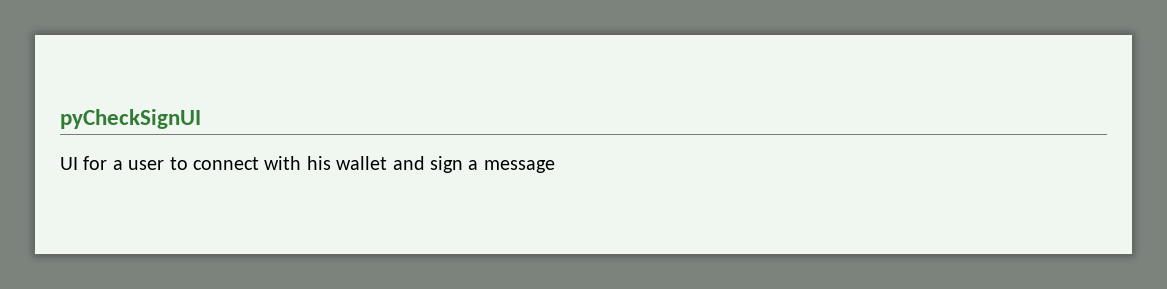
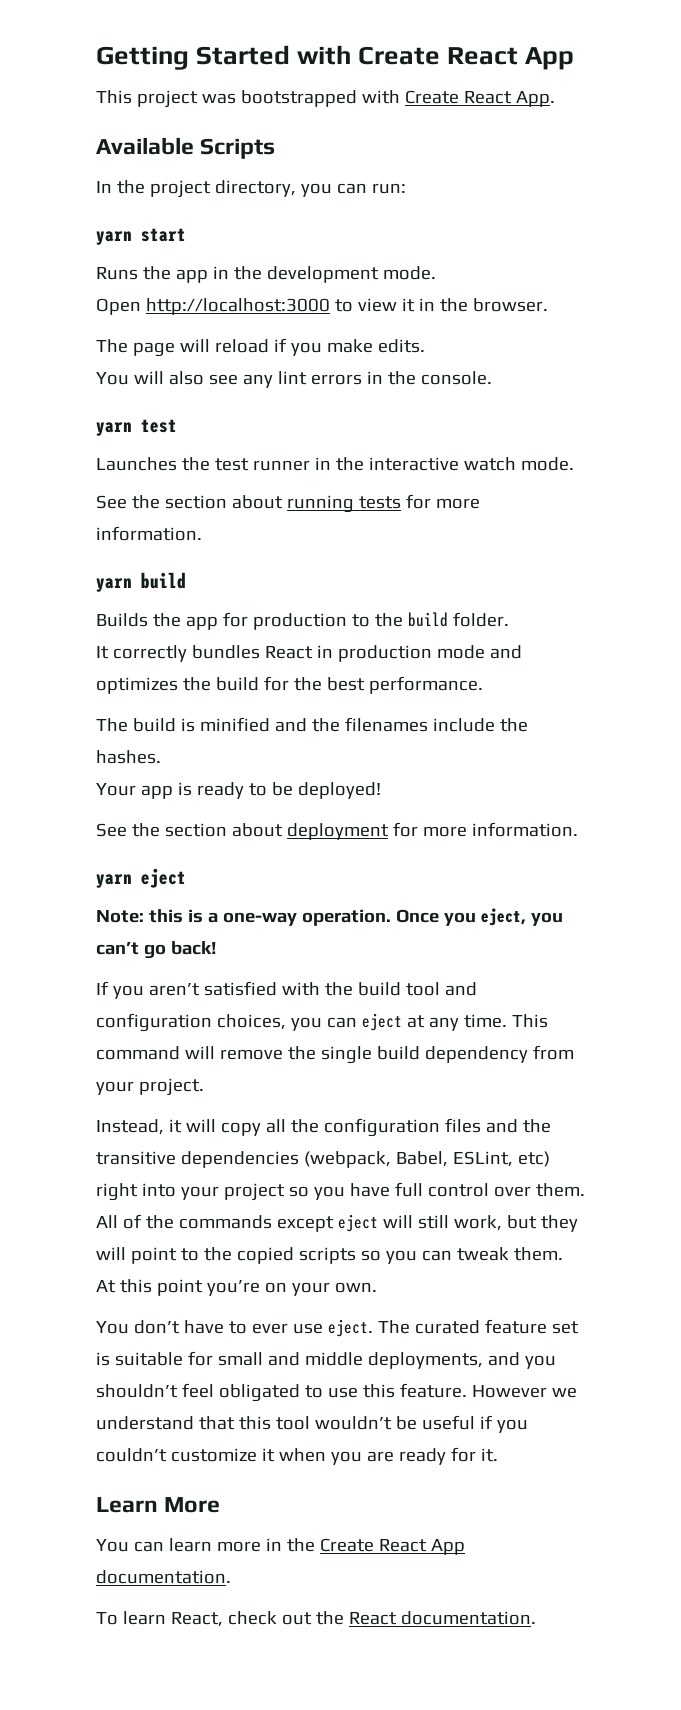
[60,109,201,129] [60,156,555,173] pyCheckSignUI // UI for a user to connect with his wallet and sign a message -> [96,45,575,70] [96,90,555,108] [96,137,276,159] [96,180,406,198] [96,228,186,245] [96,266,436,283] [96,298,548,315] [96,338,425,357] [96,371,492,388] [96,419,177,436] [96,457,574,471] [96,494,480,513] [96,526,202,541] [96,572,186,592] [96,612,509,630] [96,645,522,662] [96,676,483,694] [96,717,528,732] [96,750,161,764] [96,782,381,799] [96,822,578,840] [96,868,186,888] [96,908,563,926] [96,941,216,959] [96,981,477,999] [96,1013,548,1032] [96,1045,574,1064] [96,1078,204,1096] [96,1118,551,1137] [96,1151,550,1168] [96,1182,585,1201] [96,1214,578,1232] [96,1247,563,1264] [96,1279,377,1296] [96,1319,579,1337] [96,1351,556,1369] [96,1383,577,1402] [96,1415,528,1433] [96,1447,498,1465] [96,1497,221,1513] [96,1538,465,1555] [96,1570,231,1584] [96,1611,536,1627] Getting Started with Create React App // This project was bootstrapped with Create React App. // Available Scripts // In the project directory, you can run: // yarn start // Runs the app in the development mode. // Open http://localhost:3000 to view it in the browser. // The page will reload if you make edits. // You will also see any lint errors in the console. // yarn test // Launches the test runner in the interactive watch mode. // See the section about running tests for more information. // yarn build // Builds the app for production to the build folder. // It correctly bundles React in production mode and optimizes the build for the best performance. // The build is minified and the filenames include the hashes. // Your app is ready to be deployed! // See the section about deployment for more information. // yarn eject // Note: this is a one-way operation. Once you eject, you can’t go back! // If you aren’t satisfied with the build tool and configuration choices, you can eject at any time. This command will remove the single build dependency from your project. // Instead, it will copy all the configuration files and the transitive dependencies (webpack, Babel, ESLint, etc) right into your project so you have full control over them. All of the commands except eject will still work, but they will point to the copied scripts so you can tweak them. At this point you’re on your own. // You don’t have to ever use eject. The curated feature set is suitable for small and middle deployments, and you shouldn’t feel obligated to use this feature. However we understand that this tool wouldn’t be useful if you couldn’t customize it when you are ready for it. // Learn More // You can learn more in the Create React App documentation. // To learn React, check out the React documentation.

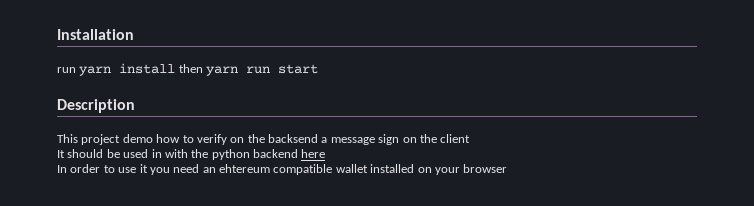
[96,45,575,70] [96,90,555,108] [96,137,276,159] [96,180,406,198] [96,228,186,245] [96,266,436,283] [96,298,548,315] [96,338,425,357] [96,371,492,388] [96,419,177,436] [96,457,574,471] [96,494,480,513] [96,526,202,541] [96,572,186,592] [96,612,509,630] [96,645,522,662] [96,676,483,694] [96,717,528,732] [96,750,161,764] [96,782,381,799] [96,822,578,840] [96,868,186,888] [96,908,563,926] [96,941,216,959] [96,981,477,999] [96,1013,548,1032] [96,1045,574,1064] [96,1078,204,1096] [96,1118,551,1137] [96,1151,550,1168] [96,1182,585,1201] [96,1214,578,1232] [96,1247,563,1264] [96,1279,377,1296] [96,1319,579,1337] [96,1351,556,1369] [96,1383,577,1402] [96,1415,528,1433] [96,1447,498,1465] [96,1497,221,1513] [96,1538,465,1555] [96,1570,231,1584] [96,1611,536,1627] Getting Started with Create React App // This project was bootstrapped with Create React App. // Available Scripts // In the project directory, you can run: // yarn start // Runs the app in the development mode. // Open http://localhost:3000 to view it in the browser. // The page will reload if you make edits. // You will also see any lint errors in the console. // yarn test // Launches the test runner in the interactive watch mode. // See the section about running tests for more information. // yarn build // Builds the app for production to the build folder. // It correctly bundles React in production mode and optimizes the build for the best performance. // The build is minified and the filenames include the hashes. // Your app is ready to be deployed! // See the section about deployment for more information. // yarn eject // Note: this is a one-way operation. Once you eject, you can’t go back! // If you aren’t satisfied with the build tool and configuration choices, you can eject at any time. This command will remove the single build dependency from your project. // Instead, it will copy all the configuration files and the transitive dependencies (webpack, Babel, ESLint, etc) right into your project so you have full control over them. All of the commands except eject will still work, but they will point to the copied scripts so you can tweak them. At this point you’re on your own. // You don’t have to ever use eject. The curated feature set is suitable for small and middle deployments, and you shouldn’t feel obligated to use this feature. However we understand that this tool wouldn’t be useful if you couldn’t customize it when you are ready for it. // Learn More // You can learn more in the Create React App documentation. // To learn React, check out the React documentation. -> [57,29,134,40] [57,63,319,76] [57,99,135,113] [57,134,471,145] [57,149,326,160] [57,164,508,175] Installation // run yarn install then yarn run start // Description // This project demo how to verify on the backsend a message sign on the client // It should be used in with the python backend here // In order to use it you need an ehtereum compatible wallet installed on your browser

